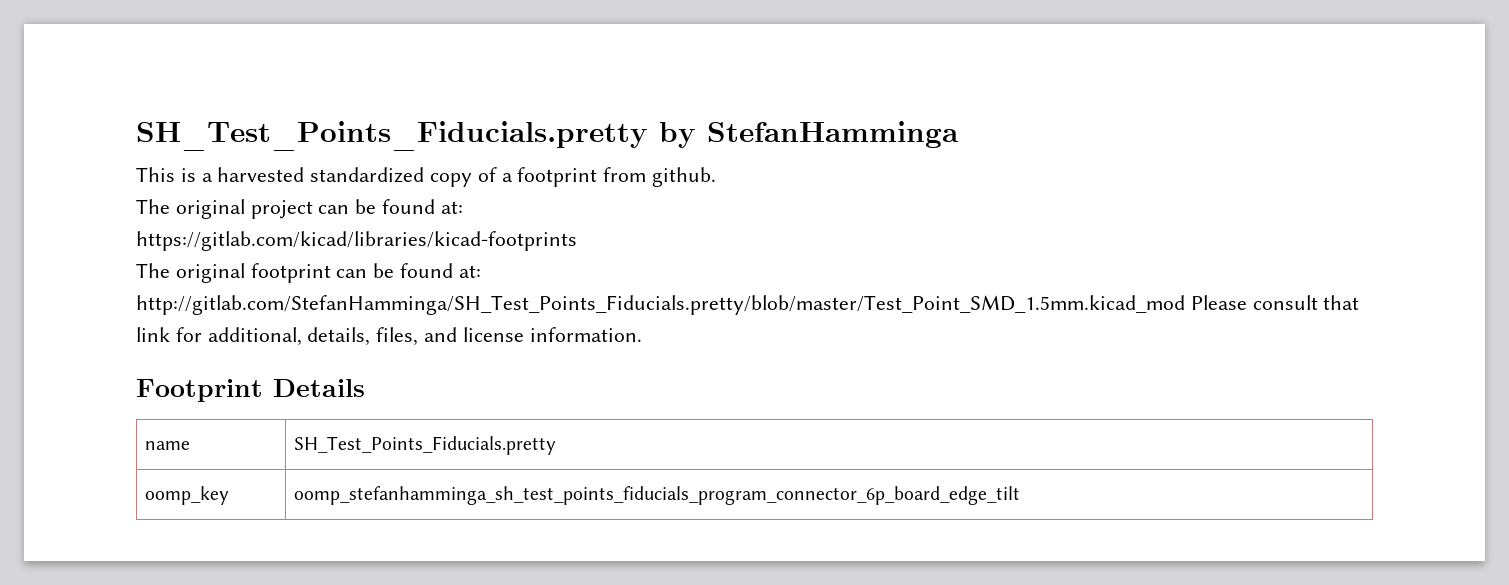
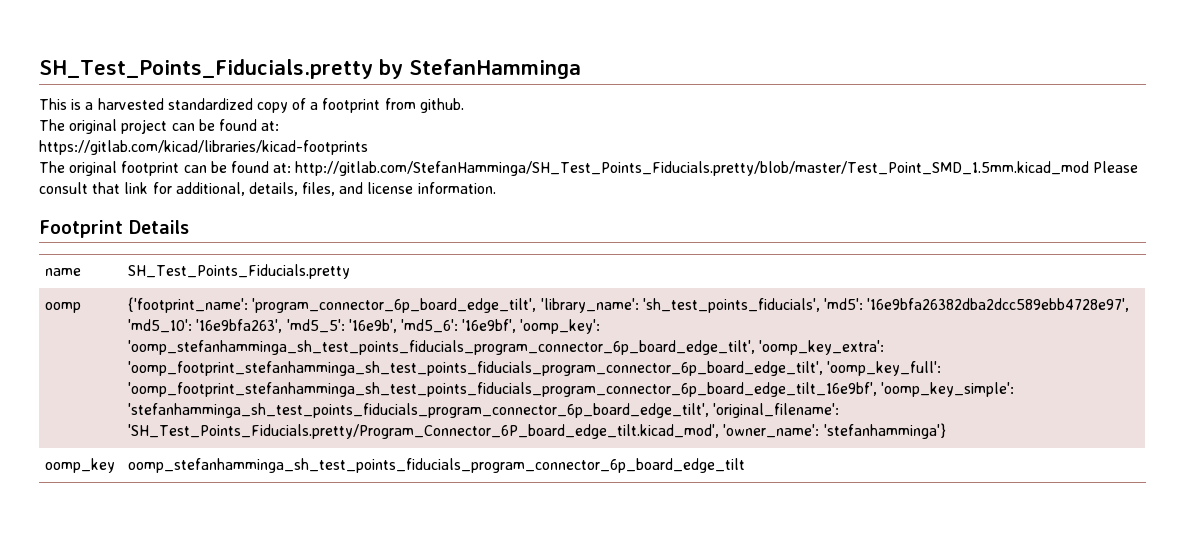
(556, 445) none -> [45,302,82,313] [128,297,1130,313] [128,319,601,334] [128,340,885,355] [128,361,942,376] [128,382,1015,397] [128,403,840,418] [128,423,946,439] // oomp | {'footprint_name': 'program_connector_6p_board_edge_tilt', 'library_name': 'sh_test_points_fiducials', 'md5': '16e9bfa26382dba2dcc589ebb4728e97', 'md5_10': '16e9bfa263', 'md5_5': '16e9b', 'md5_6': '16e9bf', 'oomp_key': 'oomp_stefanhamminga_sh_test_points_fiducials_program_connector_6p_board_edge_tilt', 'oomp_key_extra': 'oomp_footprint_stefanhamminga_sh_test_points_fiducials_program_connector_6p_board_edge_tilt', 'oomp_key_full': 'oomp_footprint_stefanhamminga_sh_test_points_fiducials_program_connector_6p_board_edge_tilt_16e9bf', 'oomp_key_simple': 'stefanhamminga_sh_test_points_fiducials_program_connector_6p_board_edge_tilt', 'original_filename': 'SH_Test_Points_Fiducials.pretty/Program_Connector_6P_board_edge_tilt.kicad_mod', 'owner_name': 'stefanhamminga'}

